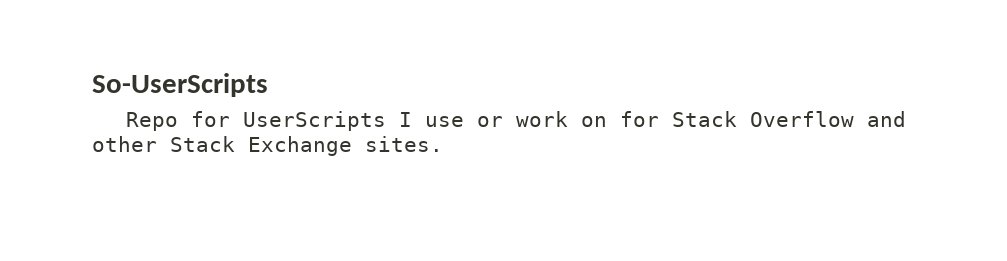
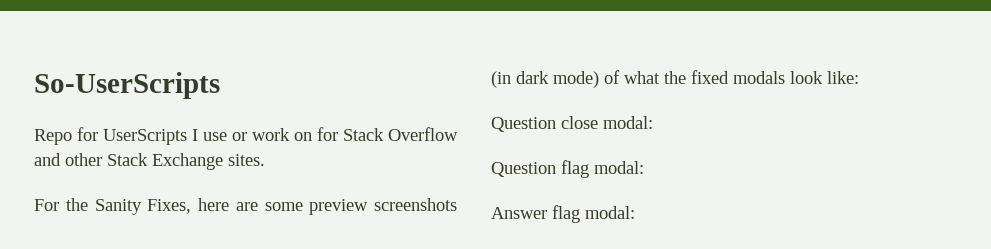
(443, 144) none -> [34,198,457,215] [491,70,859,88] [491,116,653,132] [491,160,644,178] [491,205,635,223] // For the Sanity Fixes, here are some preview screenshots (in dark mode) of what the fixed modals look like: // Question close modal: // Question flag modal: // Answer flag modal:

